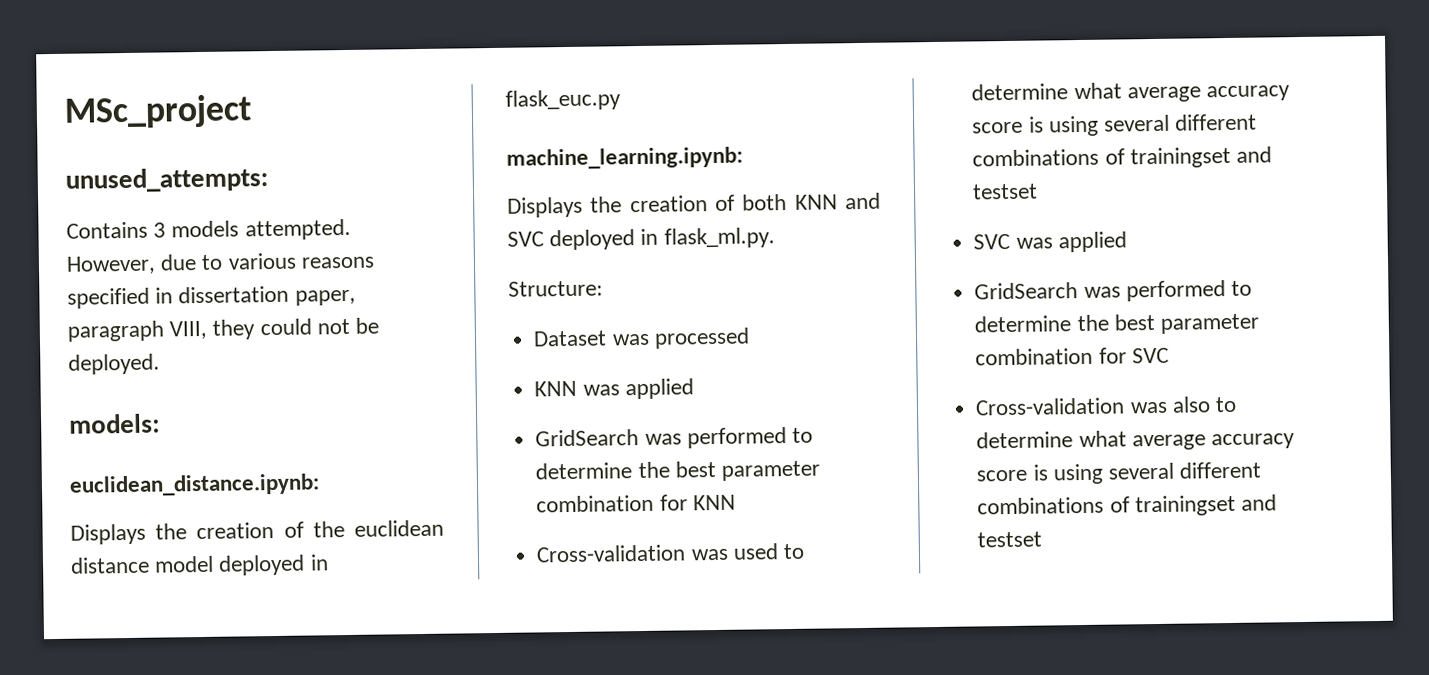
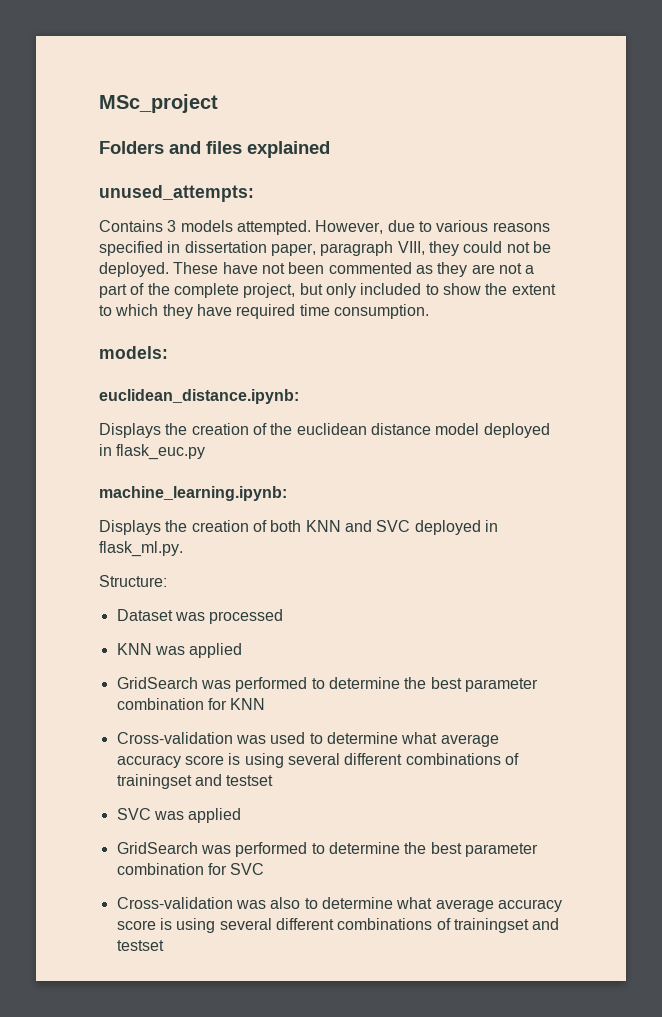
(252, 111) none -> [99,141,330,158] // Folders and files explained
(160, 364) none -> [173,262,535,277] [99,283,556,298] [99,304,429,319] These have not been commented as they are not a part of the complete project, but only included to show the extent to which they have required time consumption.

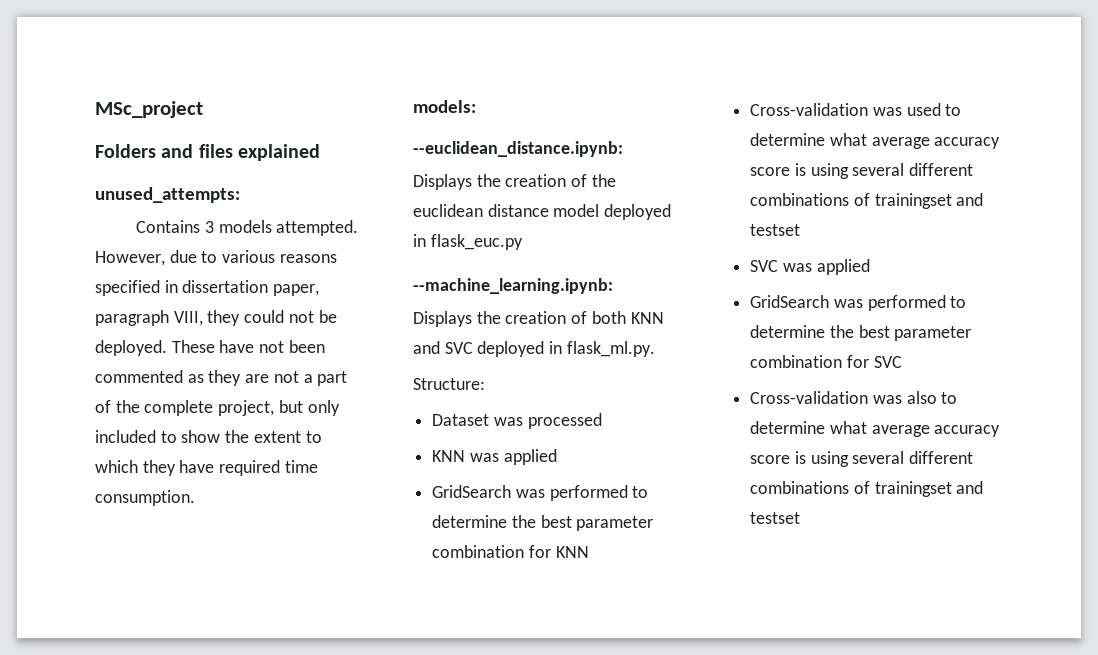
[99,389,299,404] euclidean_distance.ipynb: -> [413,141,623,157] --euclidean_distance.ipynb:
[99,486,287,501] machine_learning.ipynb: -> [413,278,613,294] --machine_learning.ipynb:

